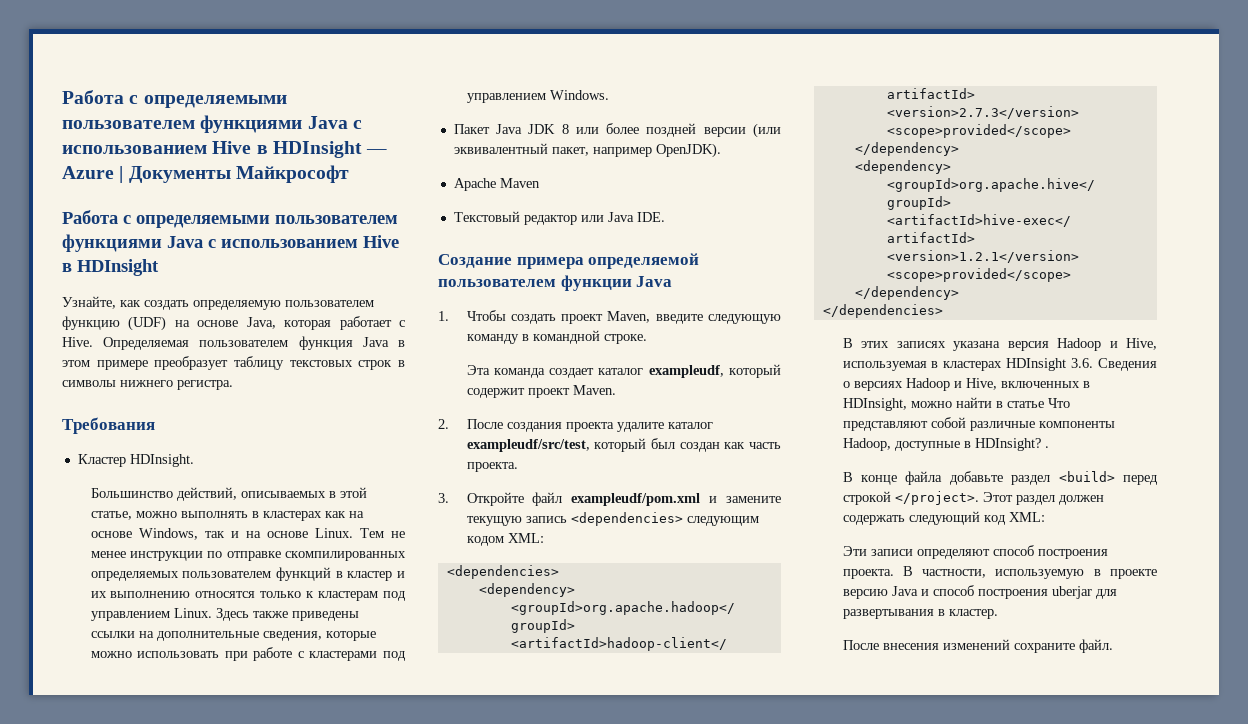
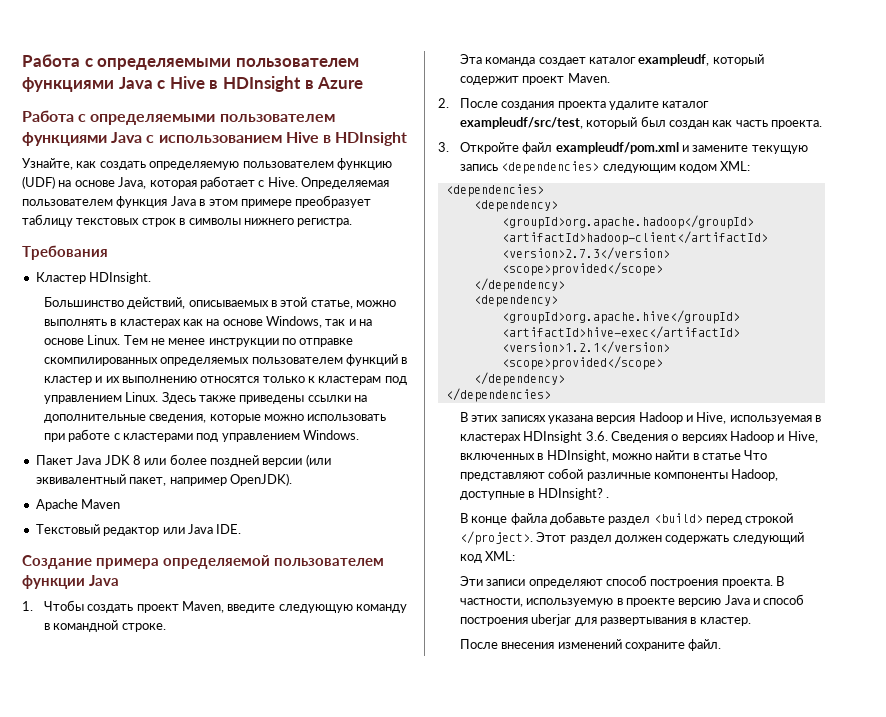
[62,90,287,108] [62,115,362,133] [62,141,388,158] Работа с определяемыми пользователем функциями Java с использованием Hive в HDInsight — -> [22,54,359,70] [22,76,314,92] Работа с определяемыми пользователем функциями Java с Hive в HDInsight в
[119,165,349,183] | Документы Майкрософт -> (364, 83) none

